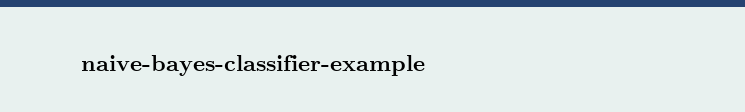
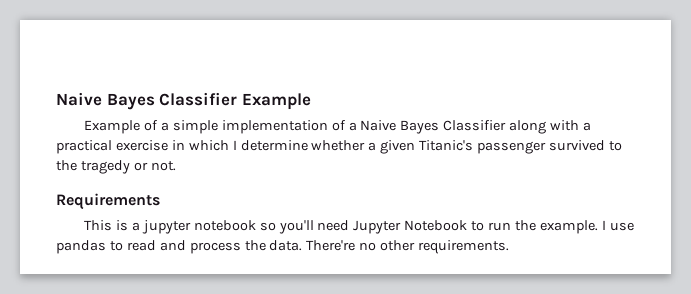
[81,55,425,76] naive-bayes-classifier-example -> [56,92,311,110] [84,120,592,134] [56,140,622,154] [56,160,176,174] [56,193,160,210] [84,220,634,234] [56,240,510,254] Naive Bayes Classifier Example // Example of a simple implementation of a Naive Bayes Classifier along with a practical exercise in which I determine whether a given Titanic's passenger survived to the tragedy or not. // Requirements // This is a jupyter notebook so you'll need Jupyter Notebook to run the example. I use pandas to read and process the data. There're no other requirements.

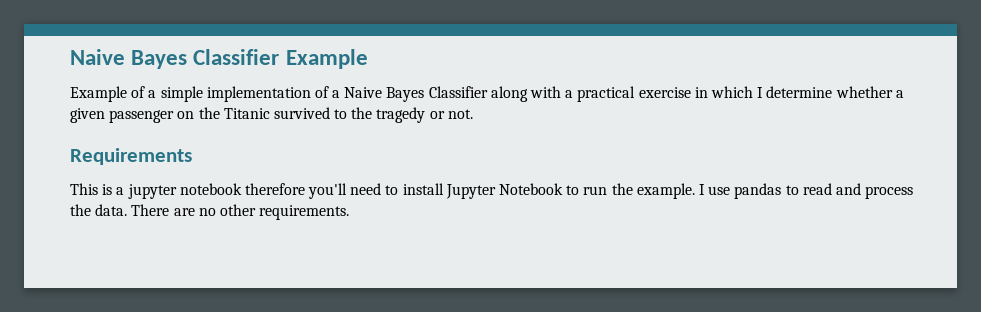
[419,140,547,154] Titanic's passenger -> [109,107,270,123] passenger on the Titanic
[259,222,276,231] so -> [244,183,305,195] therefore
(350, 225) none -> [385,183,444,195] to install
[306,240,356,251] There're -> [131,204,195,216] There are

